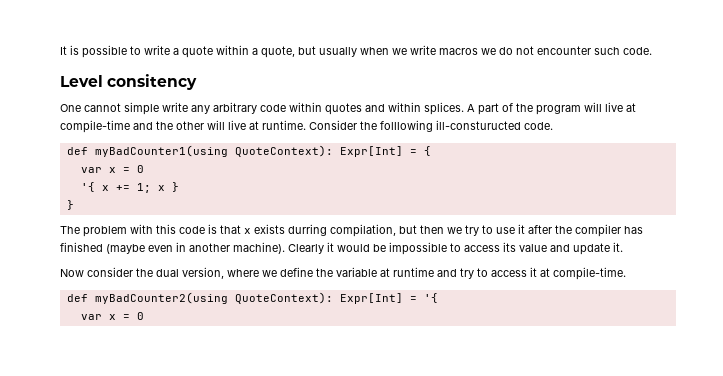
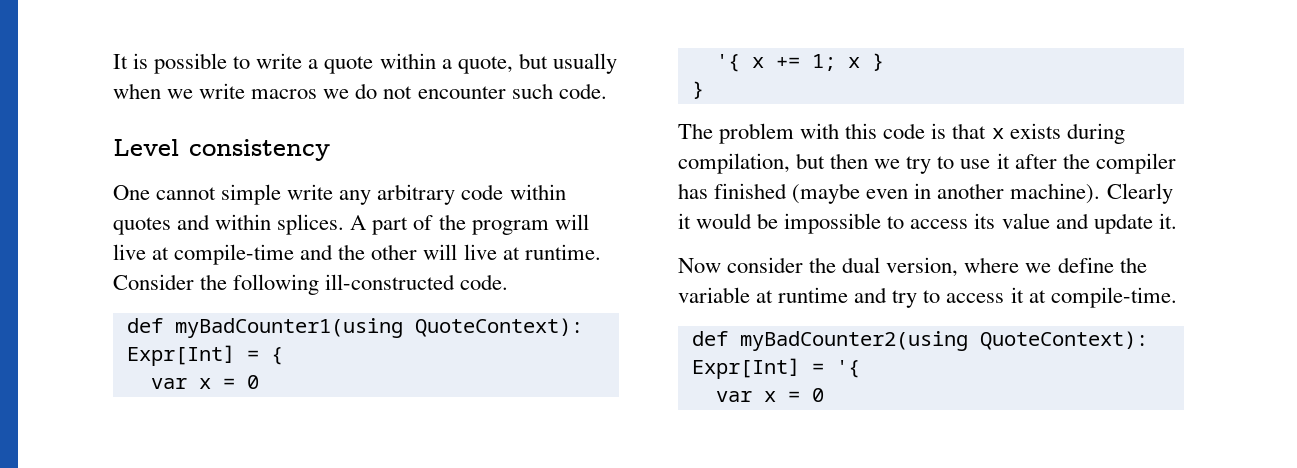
[107,74,198,90] consitency -> [189,139,330,161] consistency
[380,120,521,132] folllowing ill-consturucted -> [233,274,456,295] following ill-constructed
[288,224,327,236] durring -> [1066,123,1125,144] during

